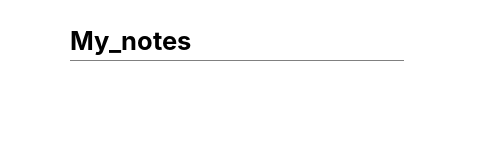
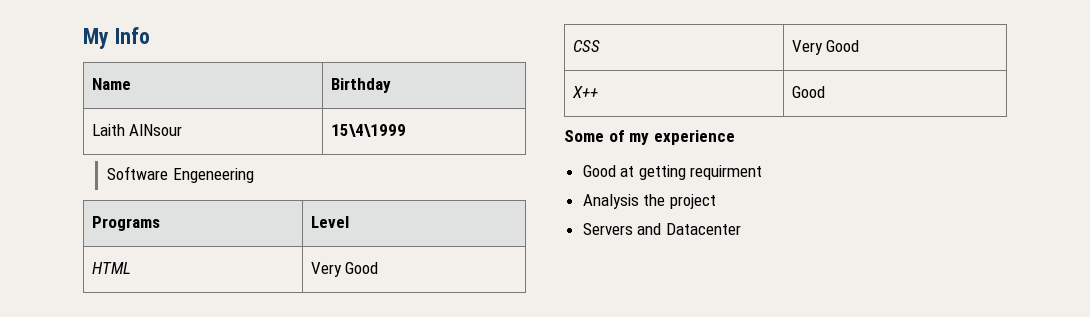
[70,31,191,55] My_notes -> [83,27,150,49] [91,78,131,90] [330,78,391,93] [91,124,183,136] [330,124,406,137] [107,166,254,183] [91,216,160,231] [310,216,349,228] [91,262,131,274] [310,262,379,277] [572,40,600,52] [791,40,860,55] [571,86,598,98] [791,86,825,98] [564,130,735,145] [582,165,763,180] [582,194,716,209] [582,223,741,235] My Info // Name | Birthday // Laith AlNsour | 15\4\1999 // Software Engeneering // Programs | Level // HTML | Very Good // CSS | Very Good // X++ | Good // Some of my experience // Good at getting requirment // Analysis the project // Servers and Datacenter

